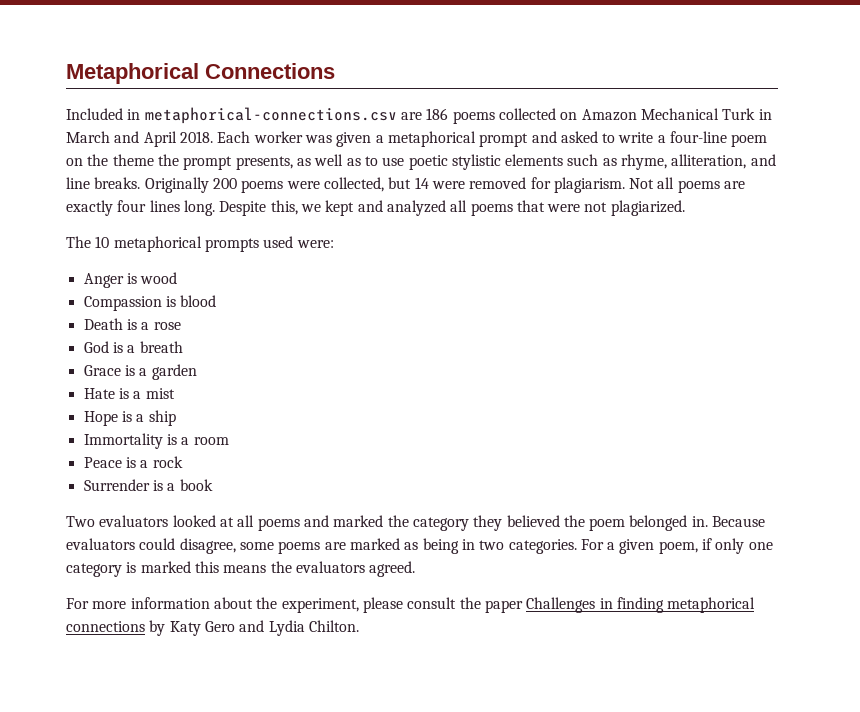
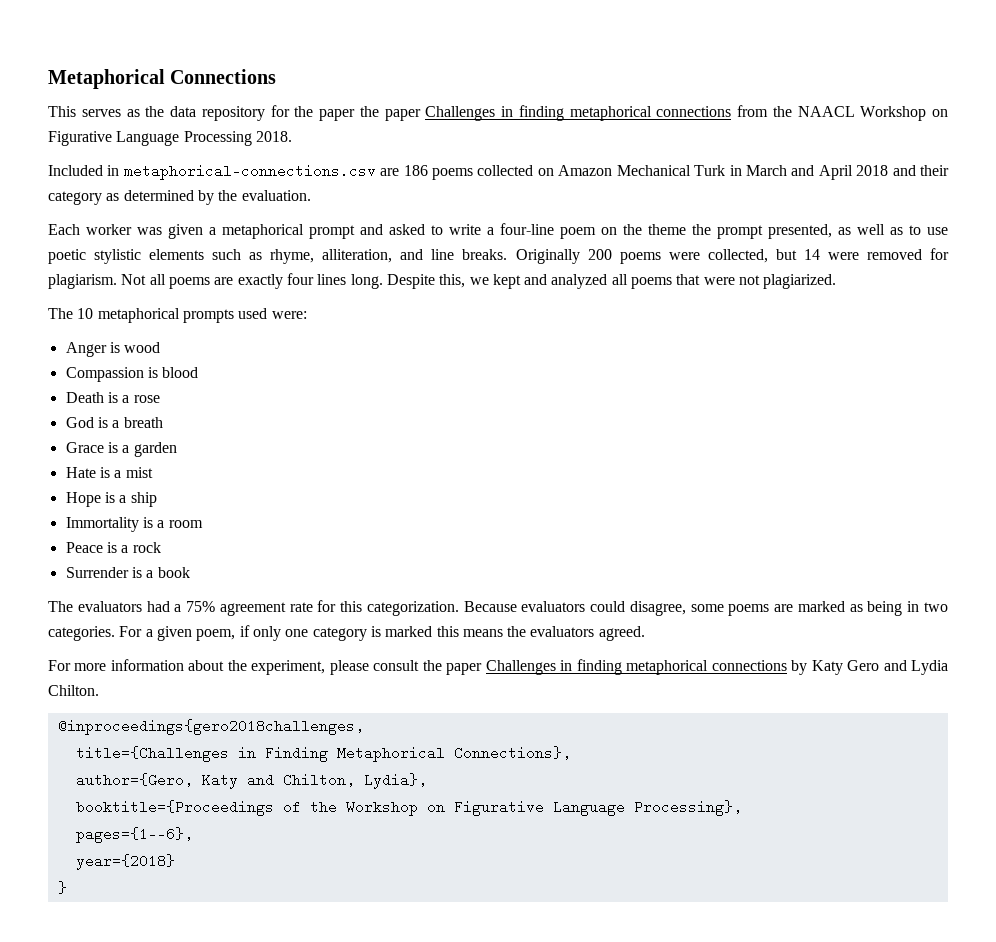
(335, 71) none -> [48,105,948,121] [48,131,292,146] // This serves as the data repository for the paper the paper Challenges in finding metaphorical connections from the NAACL Workshop on Figurative Language Processing 2018.
[179,131,213,143] 2018. -> [856,165,949,176] [48,190,311,205] 2018 and their category as determined by the evaluation. //
[235,156,293,170] presents, -> [768,224,832,239] presented,
[66,515,708,531] Two evaluators looked at all poems and marked the category they believed the poem belonged in. -> [48,600,459,616] The evaluators had a 75% agreement rate for this categorization.
(359, 626) none -> [57,719,364,735] [75,746,571,762] [75,773,427,789] [75,800,742,816] [75,827,193,843] [75,854,175,870] [57,881,67,894] // @inproceedings{gero2018challenges, // title={Challenges in Finding Metaphorical Connections}, // author={Gero, Katy and Chilton, Lydia}, // booktitle={Proceedings of the Workshop on Figurative Language Processing}, // pages={1--6}, // year={2018} // }

